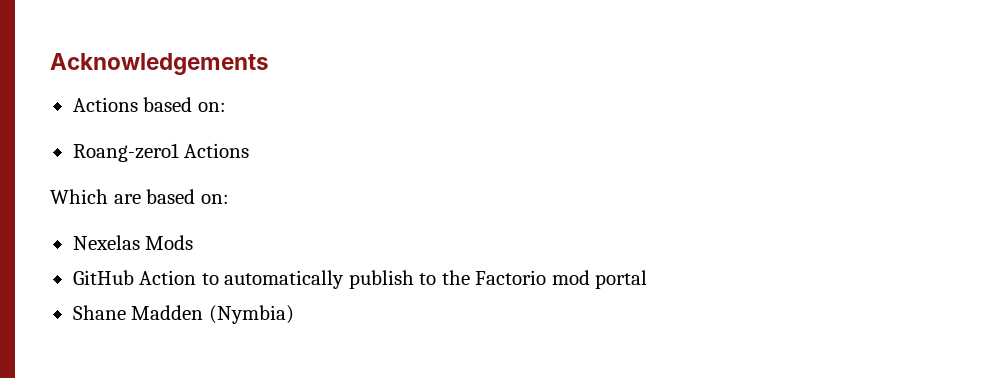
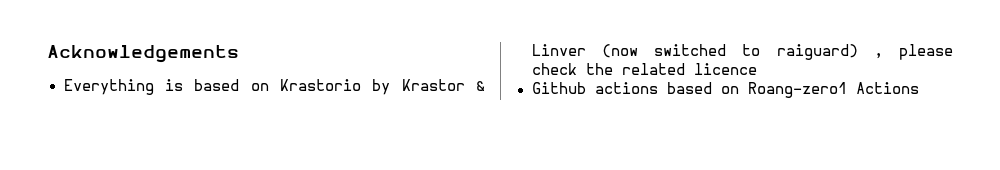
[72,97,226,112] [72,143,250,162] [50,189,229,204] [72,235,194,250] [72,270,648,289] [72,305,294,324] Actions based on: // Roang-zero1 Actions // Which are based on: // Nexelas Mods // GitHub Action to automatically publish to the Factorio mod portal // Shane Madden (Nymbia) -> [63,79,485,95] [531,44,953,60] [531,63,757,75] [531,82,919,98] Everything is based on Krastorio by Krastor & Linver (now switched to raiguard) , please check the related licence // Github actions based on Roang-zero1 Actions

